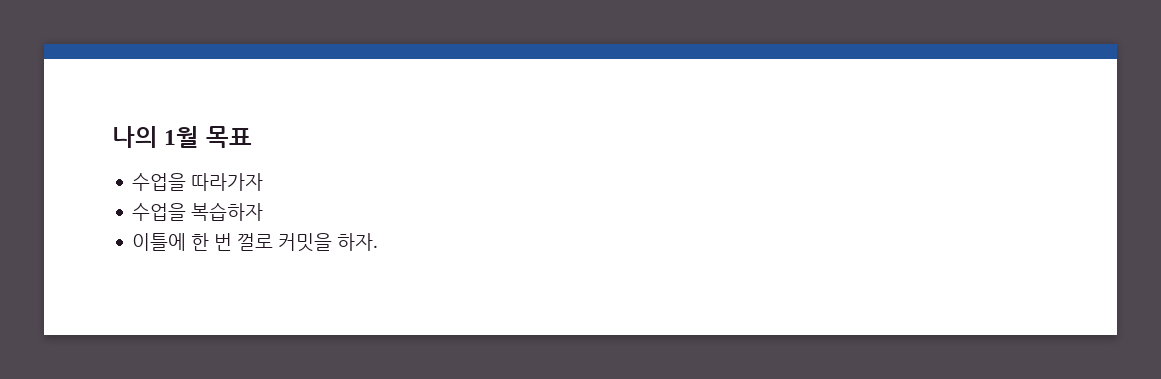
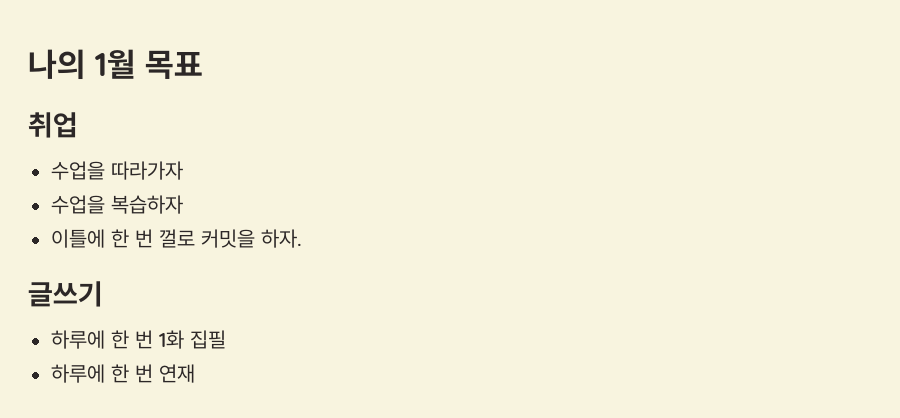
(252, 137) none -> [28,112,78,138] // 취업
(379, 242) none -> [28,281,103,307] [51,330,227,349] [51,364,196,383] // 글쓰기 // 하루에 한 번 1화 집필 // 하루에 한 번 연재

